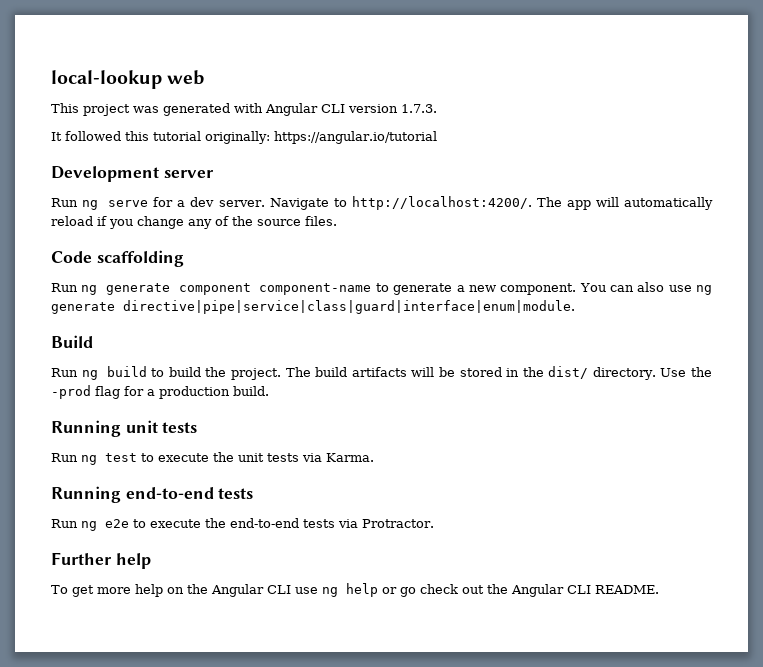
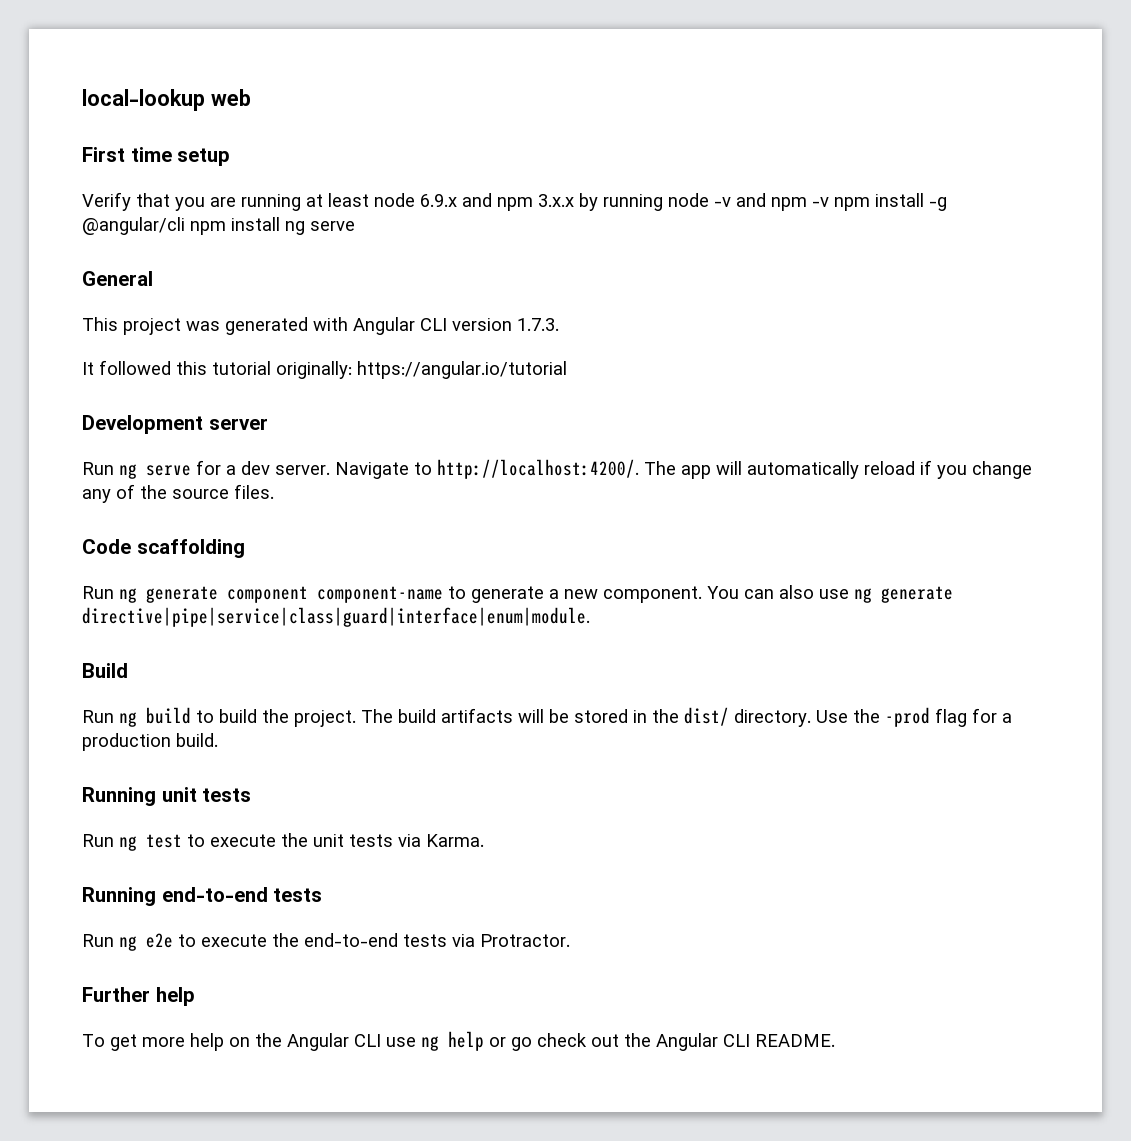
(205, 77) none -> [82,147,231,166] [82,192,947,211] [82,217,355,235] [82,271,153,286] // First time setup // Verify that you are running at least node 6.9.x and npm 3.x.x by running node -v and npm -v npm install -g @angular/cli npm install ng serve // General

